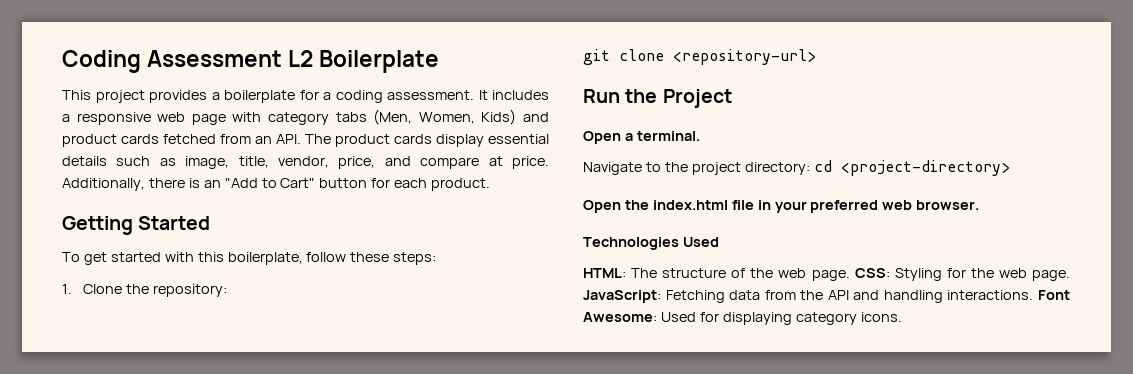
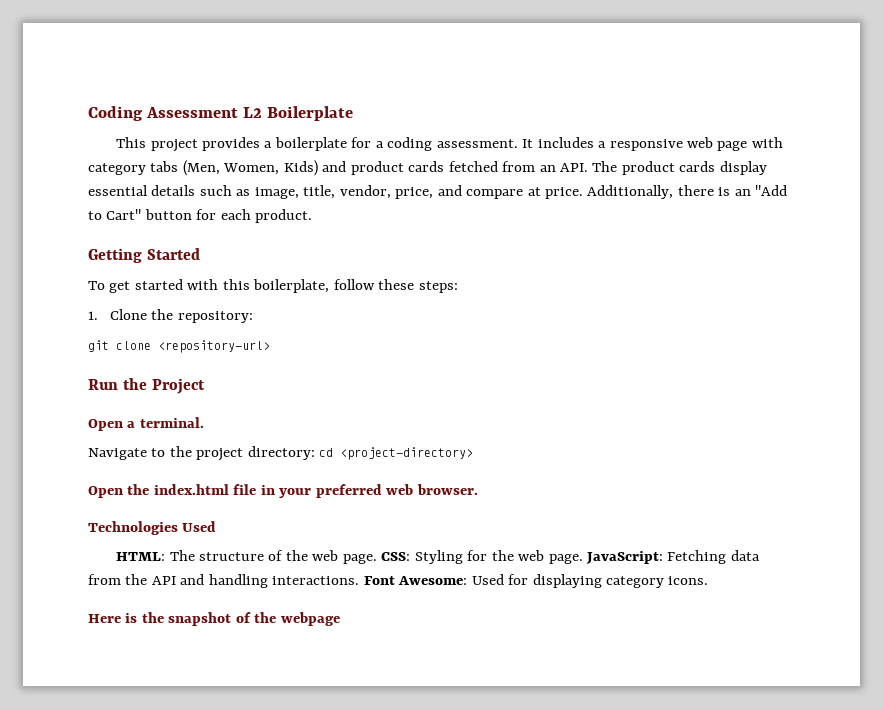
(902, 317) none -> [88,612,340,626] // Here is the snapshot of the webpage

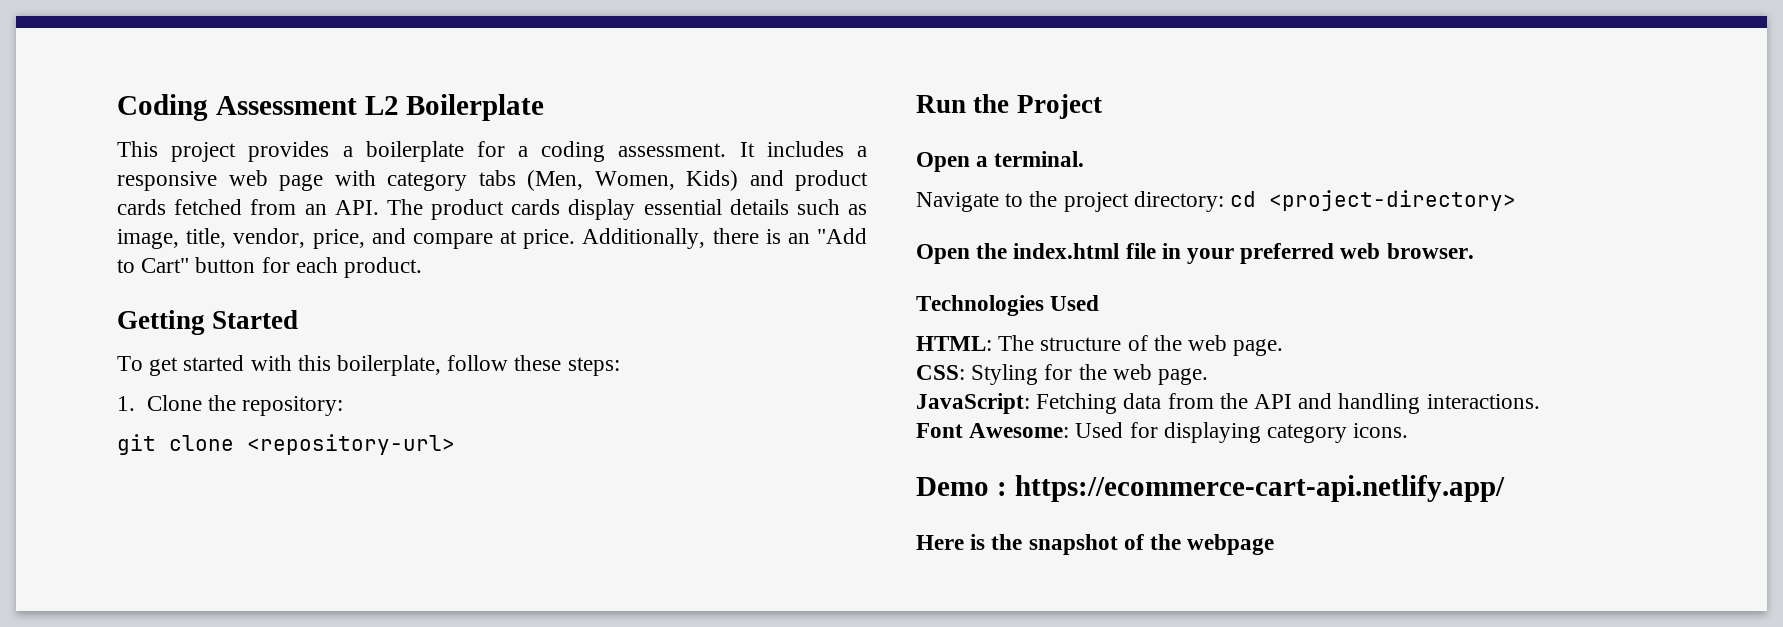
(377, 559) none -> (1284, 347) //
(583, 559) none -> (1209, 376) //
(360, 580) none -> (1540, 401) //
(709, 580) none -> [916,475,1505,502] // Demo : https://ecommerce-cart-api.netlify.app/

